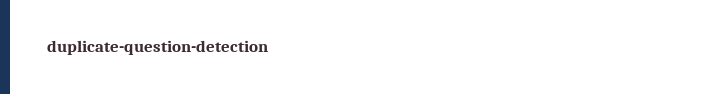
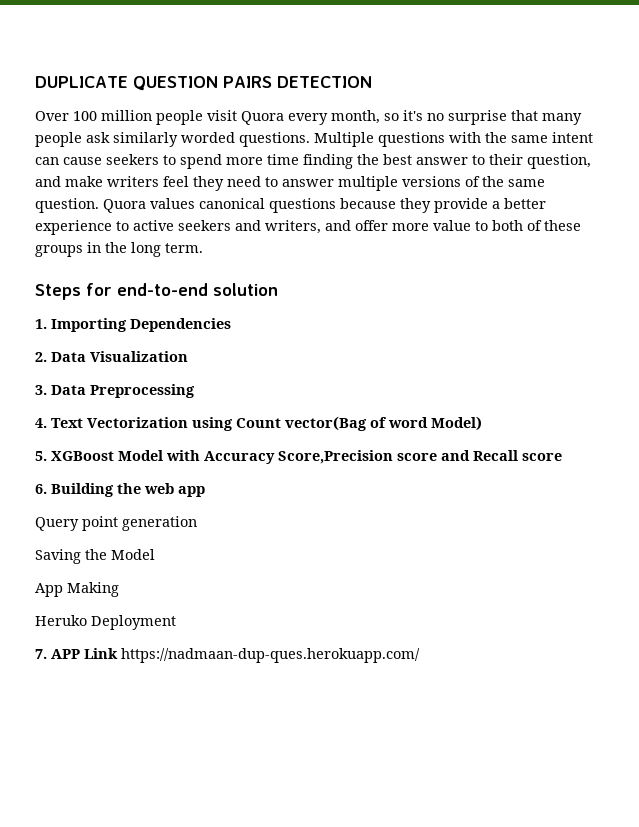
[47,40,268,55] duplicate-question-detection -> [35,76,372,91] [35,110,582,125] [35,132,593,147] [35,154,591,169] [35,176,545,191] [35,198,546,213] [35,220,581,235] [35,242,203,257] [35,283,278,300] [35,318,231,332] [35,351,188,362] [35,384,195,398] [35,416,482,431] [35,450,562,464] [35,483,205,497] [35,516,197,531] [35,549,155,564] [35,582,119,597] [35,615,176,630] [35,648,420,663] DUPLICATE QUESTION PAIRS DETECTION // Over 100 million people visit Quora every month, so it's no surprise that many people ask similarly worded questions. Multiple questions with the same intent can cause seekers to spend more time finding the best answer to their question, and make writers feel they need to answer multiple versions of the same question. Quora values canonical questions because they provide a better experience to active seekers and writers, and offer more value to both of these groups in the long term. // Steps for end-to-end solution // 1. Importing Dependencies // 2. Data Visualization // 3. Data Preprocessing // 4. Text Vectorization using Count vector(Bag of word Model) // 5. XGBoost Model with Accuracy Score,Precision score and Recall score // 6. Building the web app // Query point generation // Saving the Model // App Making // Heruko Deployment // 7. APP Link https://nadmaan-dup-ques.herokuapp.com/

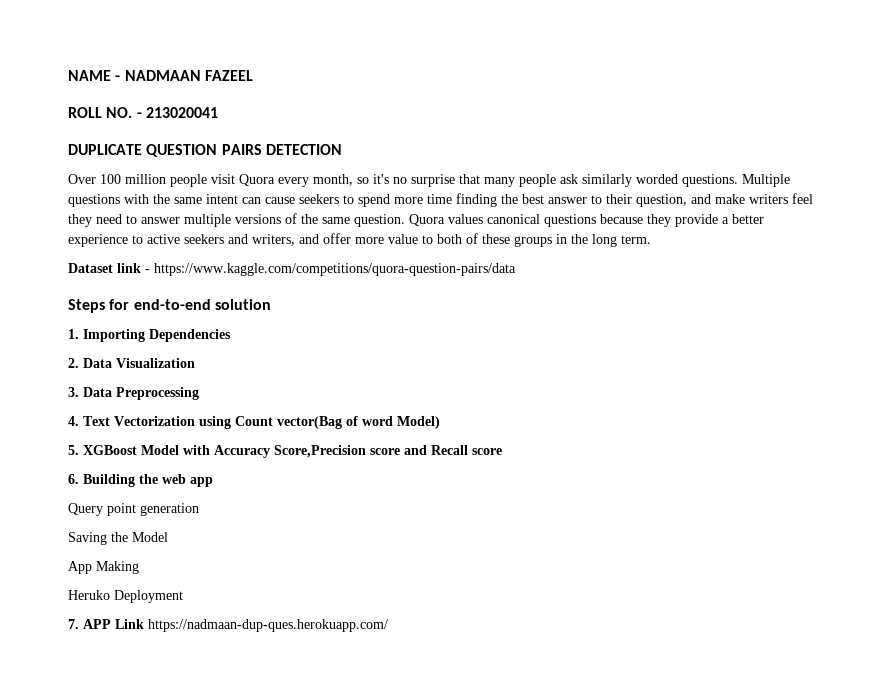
(35, 82) none -> [68,70,253,81] [68,107,218,118] NAME - NADMAAN FAZEEL // ROLL NO. - 213020041 //
(203, 248) none -> [68,263,516,276] // Dataset link - https://www.kaggle.com/competitions/quora-question-pairs/data

